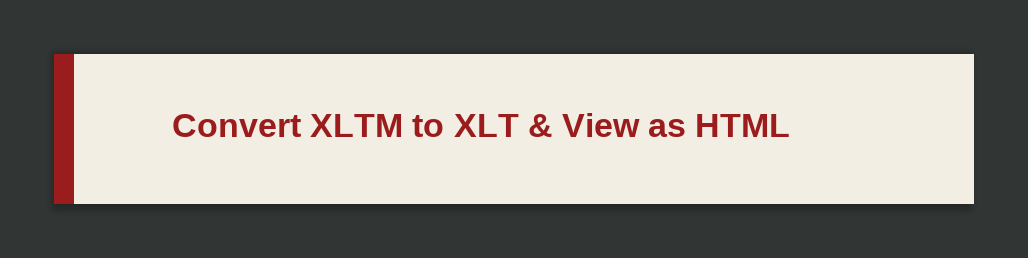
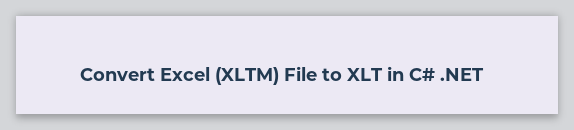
[310,113,791,137] XLTM to XLT & View as HTML -> [160,66,484,85] Excel (XLTM) File to XLT in C# .NET

